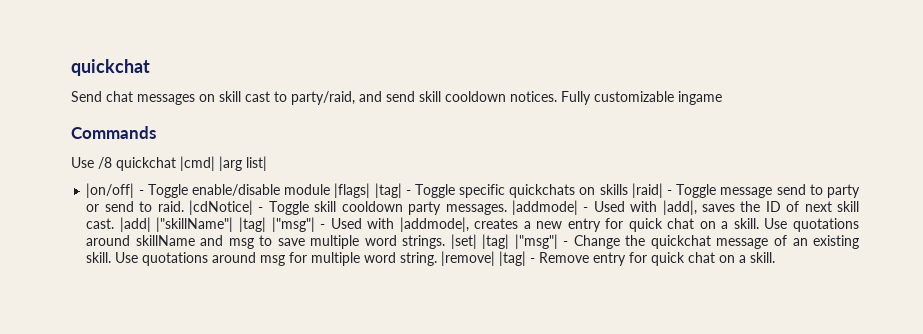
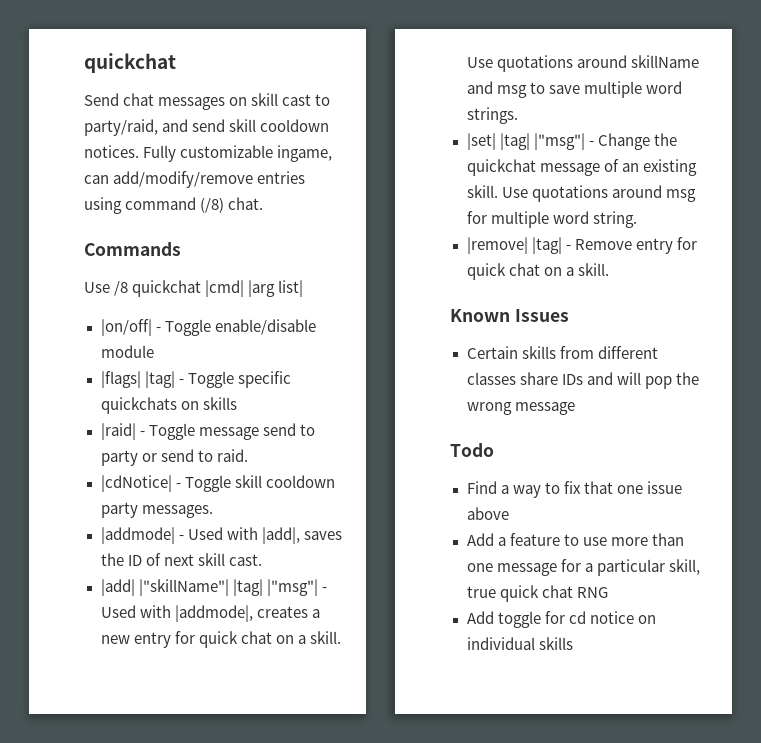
[678,91,722,105] ingame -> [277,145,333,162] [84,171,306,188] [84,197,264,214] ingame, can add/modify/remove entries using command (/8) chat.
(331, 189) none -> (154, 351) //
(628, 189) none -> (237, 403) //
(184, 206) none -> (248, 455) //
(507, 209) none -> (213, 511) //
(115, 223) none -> (262, 560) //
(446, 242) none -> (518, 115) //
(438, 259) none -> (637, 219) //
(776, 257) none -> [450,309,569,322] [466,346,658,359] [466,372,699,389] [466,402,575,415] [450,443,494,457] [466,481,682,498] [466,507,509,520] [466,533,684,546] [466,559,700,576] [466,585,608,602] [466,611,656,628] [466,637,573,650] // Known Issues // Certain skills from different classes share IDs and will pop the wrong message // Todo // Find a way to fix that one issue above // Add a feature to use more than one message for a particular skill, true quick chat RNG // Add toggle for cd notice on individual skills

